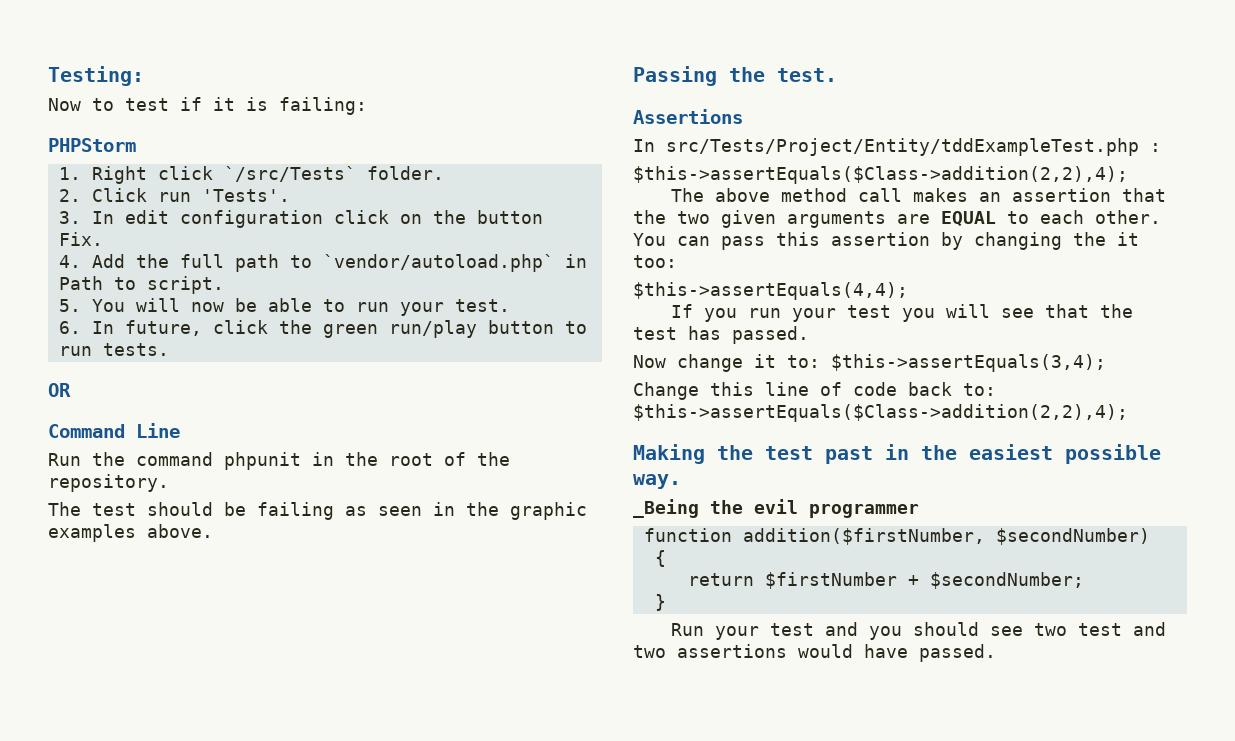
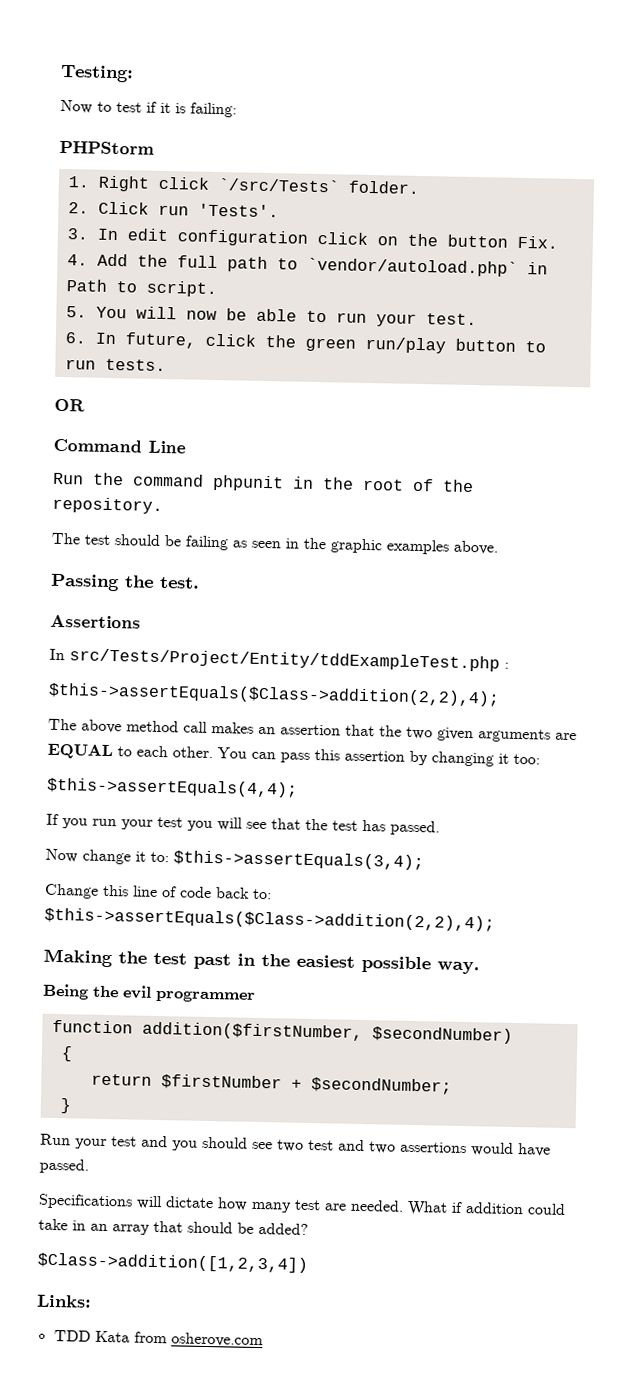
[1073,232,1106,246] the -> (494, 759) none
[633,499,699,518] _Being -> [42,983,89,1000] Being
(996, 653) none -> [38,1193,566,1216] [38,1218,309,1235] [37,1252,308,1273] [36,1294,92,1308] [53,1330,264,1348] // Specifications will dictate how many test are needed. What if addition could take in an array that should be added? // $Class->addition([1,2,3,4]) // Links: // TDD Kata from osherove.com

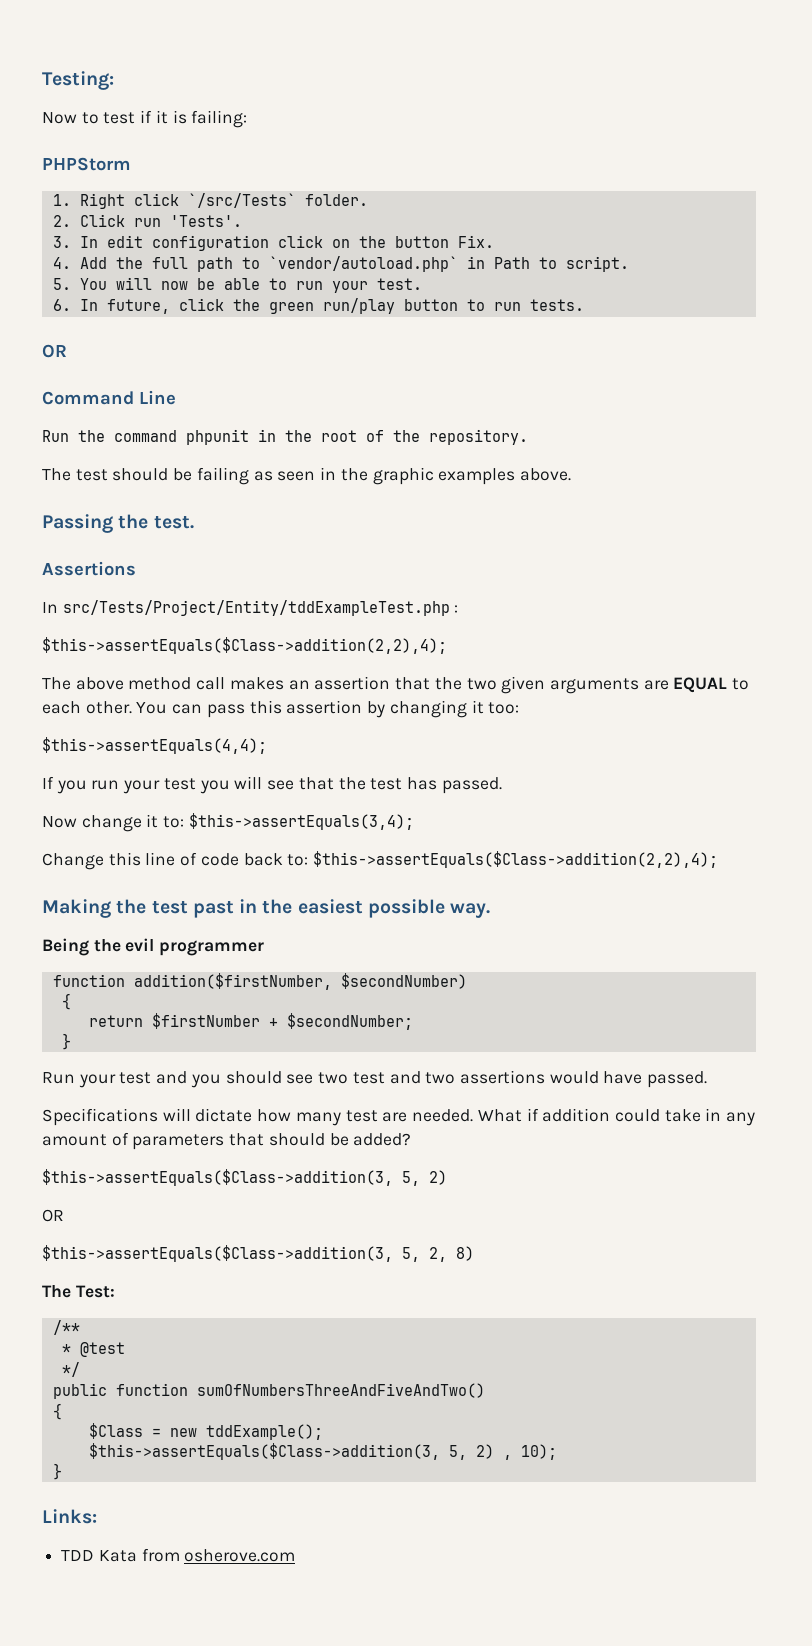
[90,1223,150,1235] an array -> [726,1112,756,1126] [42,1132,225,1150] any amount of parameters
[37,1252,308,1273] $Class->addition([1,2,3,4]) -> [42,1169,447,1186] [42,1209,64,1222] [42,1245,474,1262] [42,1285,115,1298] [52,1320,80,1335] [61,1342,125,1357] [61,1362,80,1377] [52,1383,485,1399] [52,1403,62,1420] [88,1423,323,1440] [88,1443,557,1460] [52,1463,62,1480] $this->assertEquals($Class->addition(3, 5, 2) // OR // $this->assertEquals($Class->addition(3, 5, 2, 8) // The Test: // /** // * @test // */ // public function sumOfNumbersThreeAndFiveAndTwo() // { // $Class = new tddExample(); // $this->assertEquals($Class->addition(3, 5, 2) , 10); // }

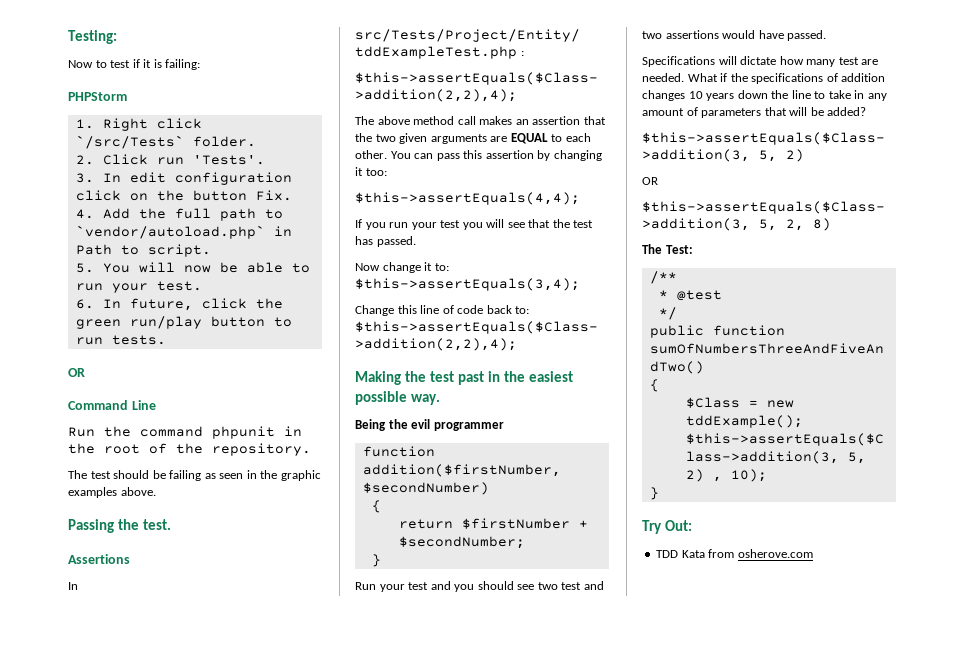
[542,1108,660,1122] addition could -> [730,73,886,84] [642,90,826,101] the specifications of addition changes 10 years down the line to
[268,1133,325,1146] should -> [789,107,808,116] will
[42,1509,97,1524] Links: -> [642,520,693,534] Try Out:

